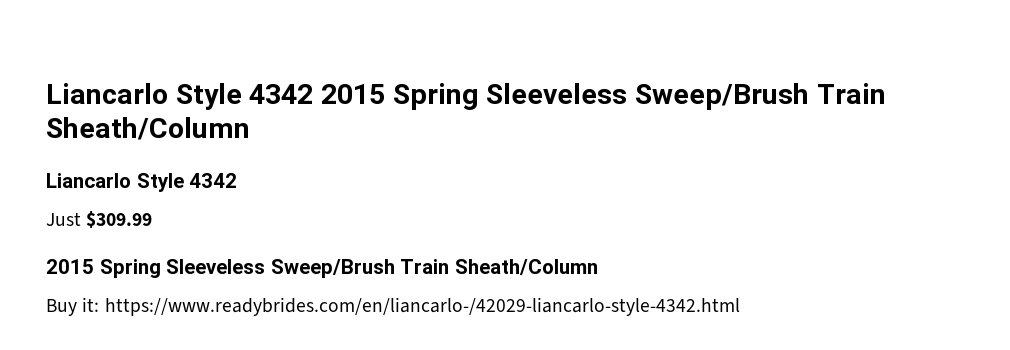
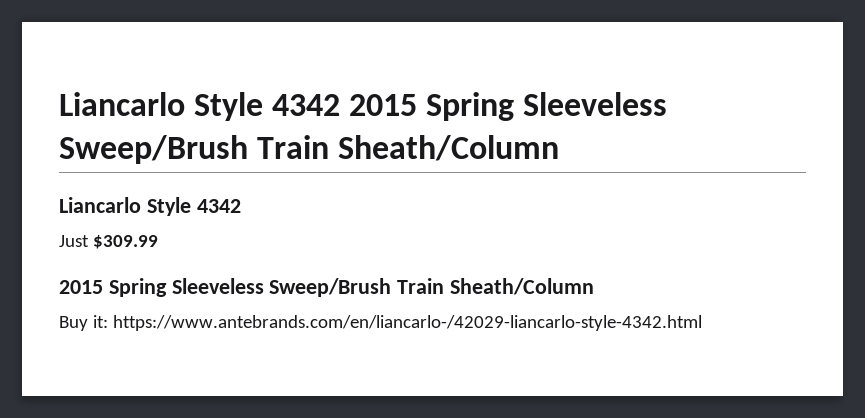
[104,297,740,316] https://www.readybrides.com/en/liancarlo-/42029-liancarlo-style-4342.html -> [112,315,702,331] https://www.antebrands.com/en/liancarlo-/42029-liancarlo-style-4342.html

